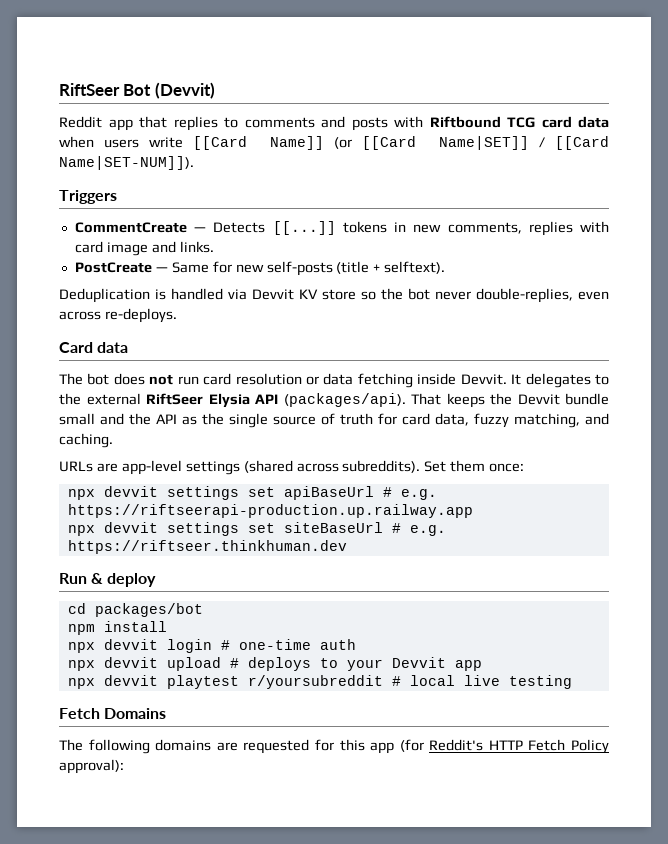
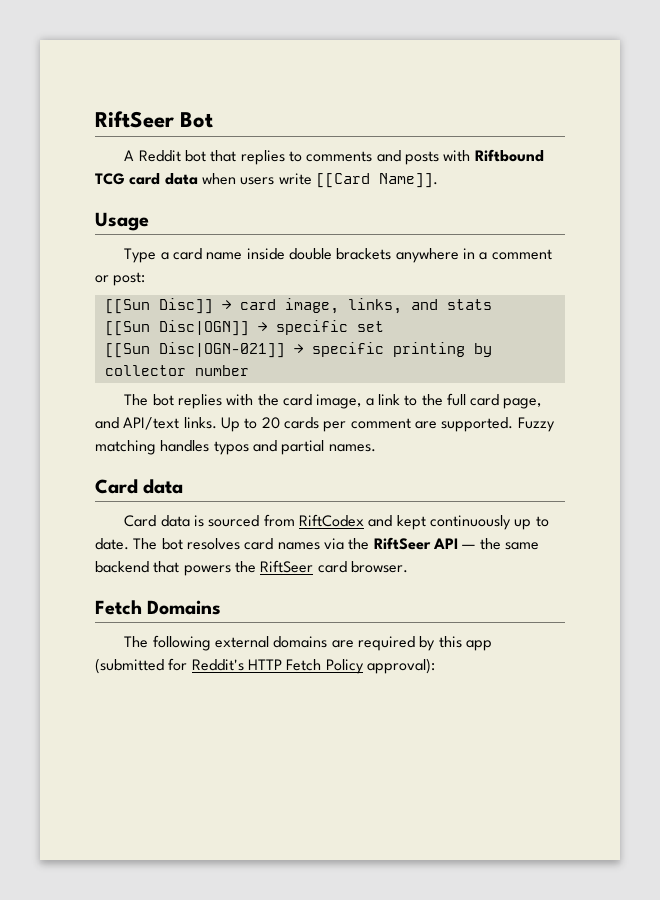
[154,82,215,99] [59,116,133,131] (Devvit) // Reddit app -> [124,150,206,162] // A Reddit bot
[269,136,610,150] [59,156,194,170] [59,190,117,204] [74,221,609,236] [74,241,214,256] [74,261,446,276] [59,288,609,303] [59,308,177,323] [59,342,129,353] [59,373,610,388] [59,393,609,408] [59,413,609,428] [59,433,113,448] [59,460,525,475] [67,486,437,500] [67,504,473,518] [67,522,446,536] [67,540,347,554] [59,573,157,587] [67,603,203,617] [67,621,167,635] [67,639,356,653] [67,657,482,671] [67,675,572,689] Name]] (or [[Card Name|SET]] / [[Card Name|SET-NUM]]). // Triggers // CommentCreate — Detects [[...]] tokens in new comments, replies with card image and links. // PostCreate — Same for new self-posts (title + selftext). // Deduplication is handled via Devvit KV store so the bot never double-replies, even across re-deploys. // Card data // The bot does not run card resolution or data fetching inside Devvit. It delegates to the external RiftSeer Elysia API (packages/api). That keeps the Devvit bundle small and the API as the single source of truth for card data, fuzzy matching, and caching. // URLs are app-level settings (shared across subreddits). Set them once: // npx devvit settings set apiBaseUrl # e.g. https://riftseerapi-production.up.railway.app // npx devvit settings set siteBaseUrl # e.g. https://riftseer.thinkhuman.dev // Run & deploy // cd packages/bot // npm install // npx devvit login # one-time auth // npx devvit upload # deploys to your Devvit app // npx devvit playtest r/yoursubreddit # local live testing -> [378,173,438,188] [95,212,149,231] [124,248,552,263] [95,272,146,286] [104,298,492,314] [104,320,384,336] [104,342,492,358] [104,365,249,376] [124,393,542,409] [95,417,555,432] [95,440,376,455] [95,479,184,494] [124,514,549,530] [95,537,539,550] [95,560,408,576] Name]]. // Usage // Type a card name inside double brackets anywhere in a comment or post: // [[Sun Disc]] → card image, links, and stats // [[Sun Disc|OGN]] → specific set // [[Sun Disc|OGN-021]] → specific printing by collector number // The bot replies with the card image, a link to the full card page, and API/text links. Up to 20 cards per comment are supported. Fuzzy matching handles typos and partial names. // Card data // Card data is sourced from RiftCodex and kept continuously up to date. The bot resolves card names via the RiftSeer API — the same backend that powers the RiftSeer card browser.
(150, 746) none -> [214,636,269,648] external
[243,739,424,754] requested for this app (for -> [357,636,492,651] [95,658,188,674] required by this app (submitted for

